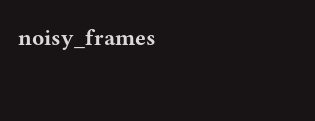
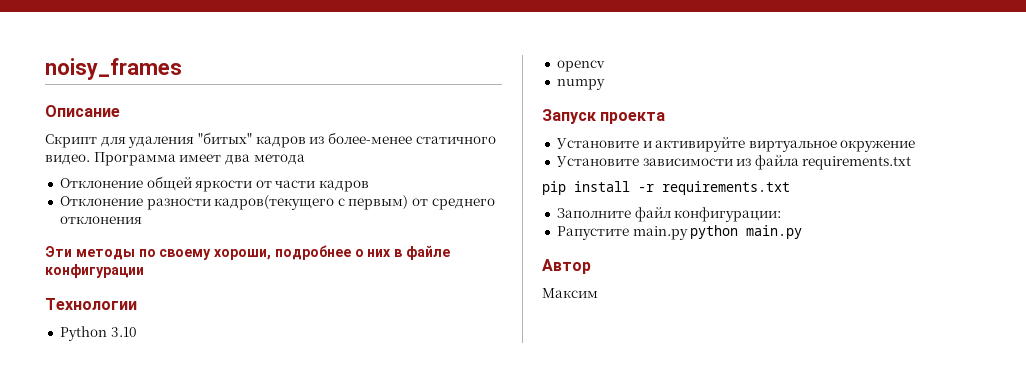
(156, 39) none -> [45,105,120,117] [45,132,496,148] [45,152,305,166] [59,176,370,192] [59,195,495,210] [59,216,142,224] [45,245,451,260] [45,264,144,278] [45,298,137,310] [59,326,137,341] [556,60,605,72] [556,79,605,90] [542,109,666,124] [555,137,916,152] [555,155,912,170] [542,181,790,195] [556,207,782,222] [556,225,803,240] [542,259,591,274] [542,288,598,298] // Описание // Скрипт для удаления "битых" кадров из более-менее статичного видео. Программа имеет два метода // Отклонение общей яркости от части кадров // Oтклонение разности кадров(текущего с первым) от среднего отклонения // Эти методы по своему хороши, подробнее о них в файле конфигурации // Технологии // Python 3.10 // opencv // numpy // Запуск проекта // Установите и активируйте виртуальное окружение // Установите зависимости из файла requirements.txt // pip install -r requirements.txt // Заполните файл конфигурации: // Pапустите main.py python main.py // Автор // Максим

